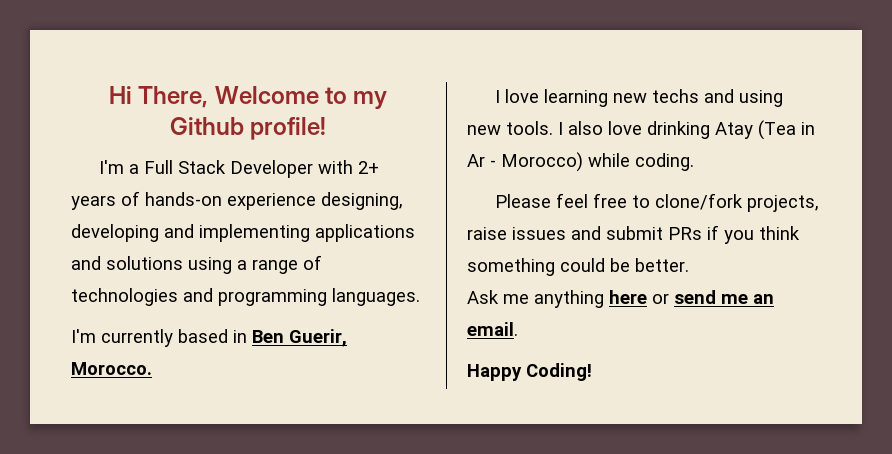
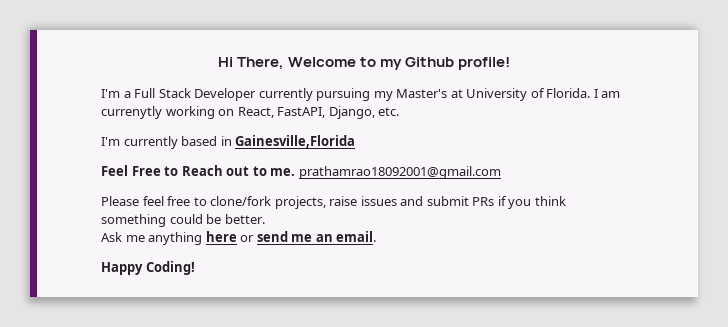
[318,160,380,174] [71,191,403,210] [71,224,415,242] [71,255,322,274] [71,288,420,306] [71,329,347,347] [71,362,152,375] [495,89,784,107] [467,120,815,140] [467,152,694,172] with 2+ years of hands-on experience designing, developing and implementing applications and solutions using a range of technologies and programming languages. // I'm currently based in Ben Guerir, Morocco. // I love learning new techs and using new tools. I also love drinking Atay (Tea in Ar - Morocco) while coding. -> [258,88,621,101] [101,106,400,119] [101,135,356,149] [101,165,501,179] currently pursuing my Master's at University of Florida. I am currenytly working on React, FastAPI, Django, etc. // I'm currently based in Gainesville,Florida // Feel Free to Reach out to me. prathamrao18092001@gmail.com

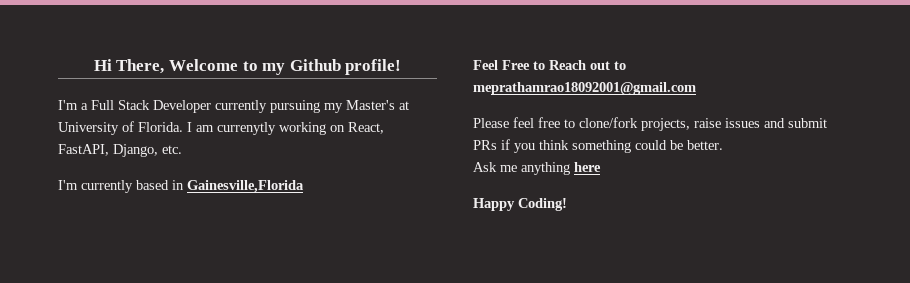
[270,166,501,179] me. prathamrao18092001@gmail.com -> [473,82,696,95] meprathamrao18092001@gmail.com
[240,231,377,242] or send me an email. -> (601, 167) none

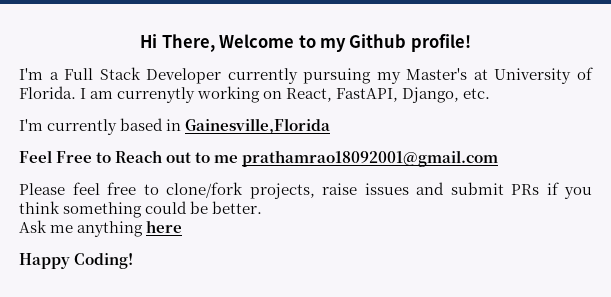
[473,82,696,95] meprathamrao18092001@gmail.com -> [214,150,499,167] me prathamrao18092001@gmail.com

